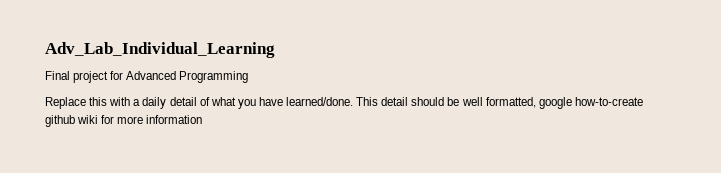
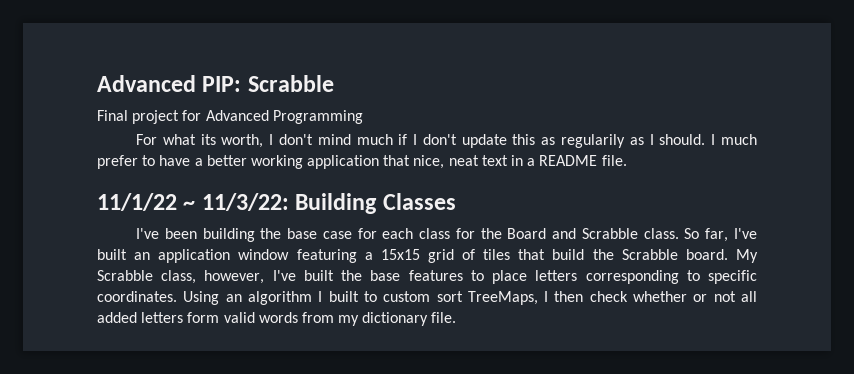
[45,42,275,58] Adv_Lab_Individual_Learning -> [97,75,334,92] Advanced PIP: Scrabble
[45,97,643,109] [45,115,203,127] Replace this with a daily detail of what you have learned/done. This detail should be well formatted, google how-to-create github wiki for more information -> [135,134,757,148] [97,155,627,169] [97,193,456,214] [135,228,757,242] [97,249,758,263] [97,270,757,284] [97,291,757,305] [97,312,457,326] For what its worth, I don't mind much if I don't update this as regularily as I should. I much prefer to have a better working application that nice, neat text in a README file. // 11/1/22 ~ 11/3/22: Building Classes // I've been building the base case for each class for the Board and Scrabble class. So far, I've built an application window featuring a 15x15 grid of tiles that build the Scrabble board. My Scrabble class, however, I've built the base features to place letters corresponding to specific coordinates. Using an algorithm I built to custom sort TreeMaps, I then check whether or not all added letters form valid words from my dictionary file.

